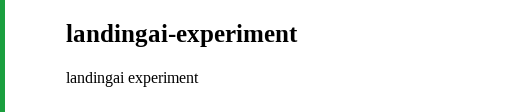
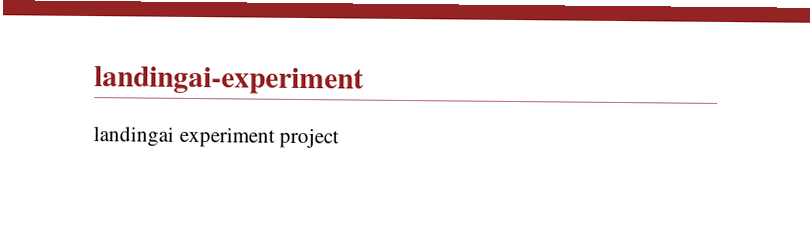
(200, 79) none -> [279,127,340,149] project

